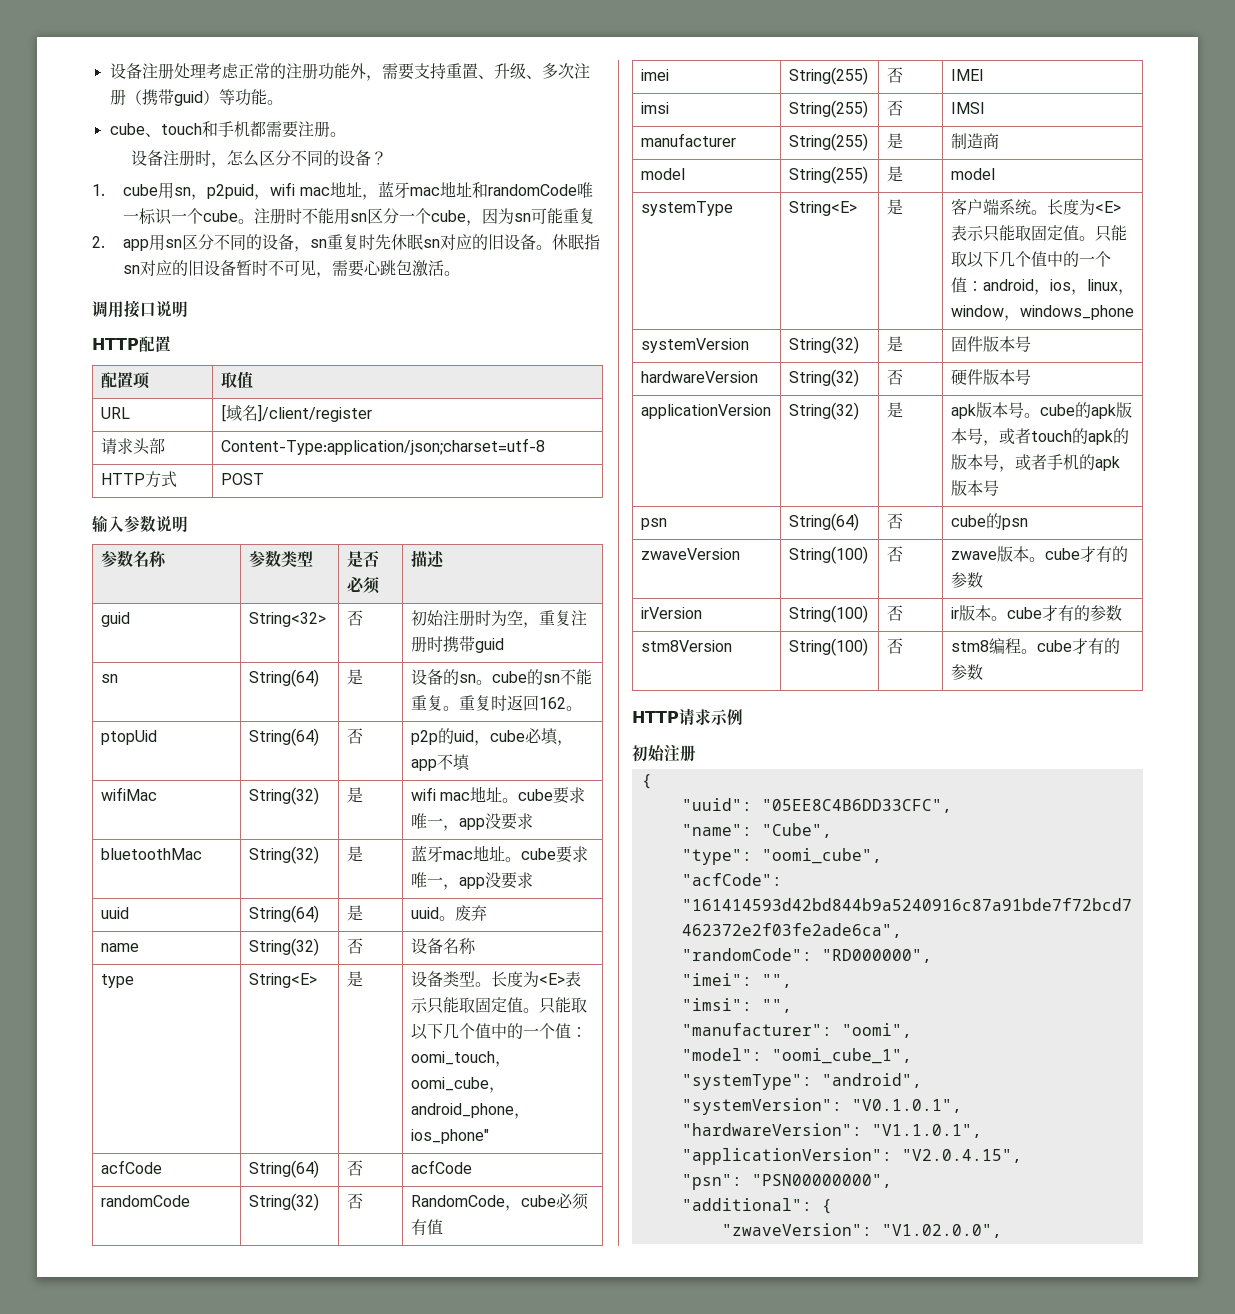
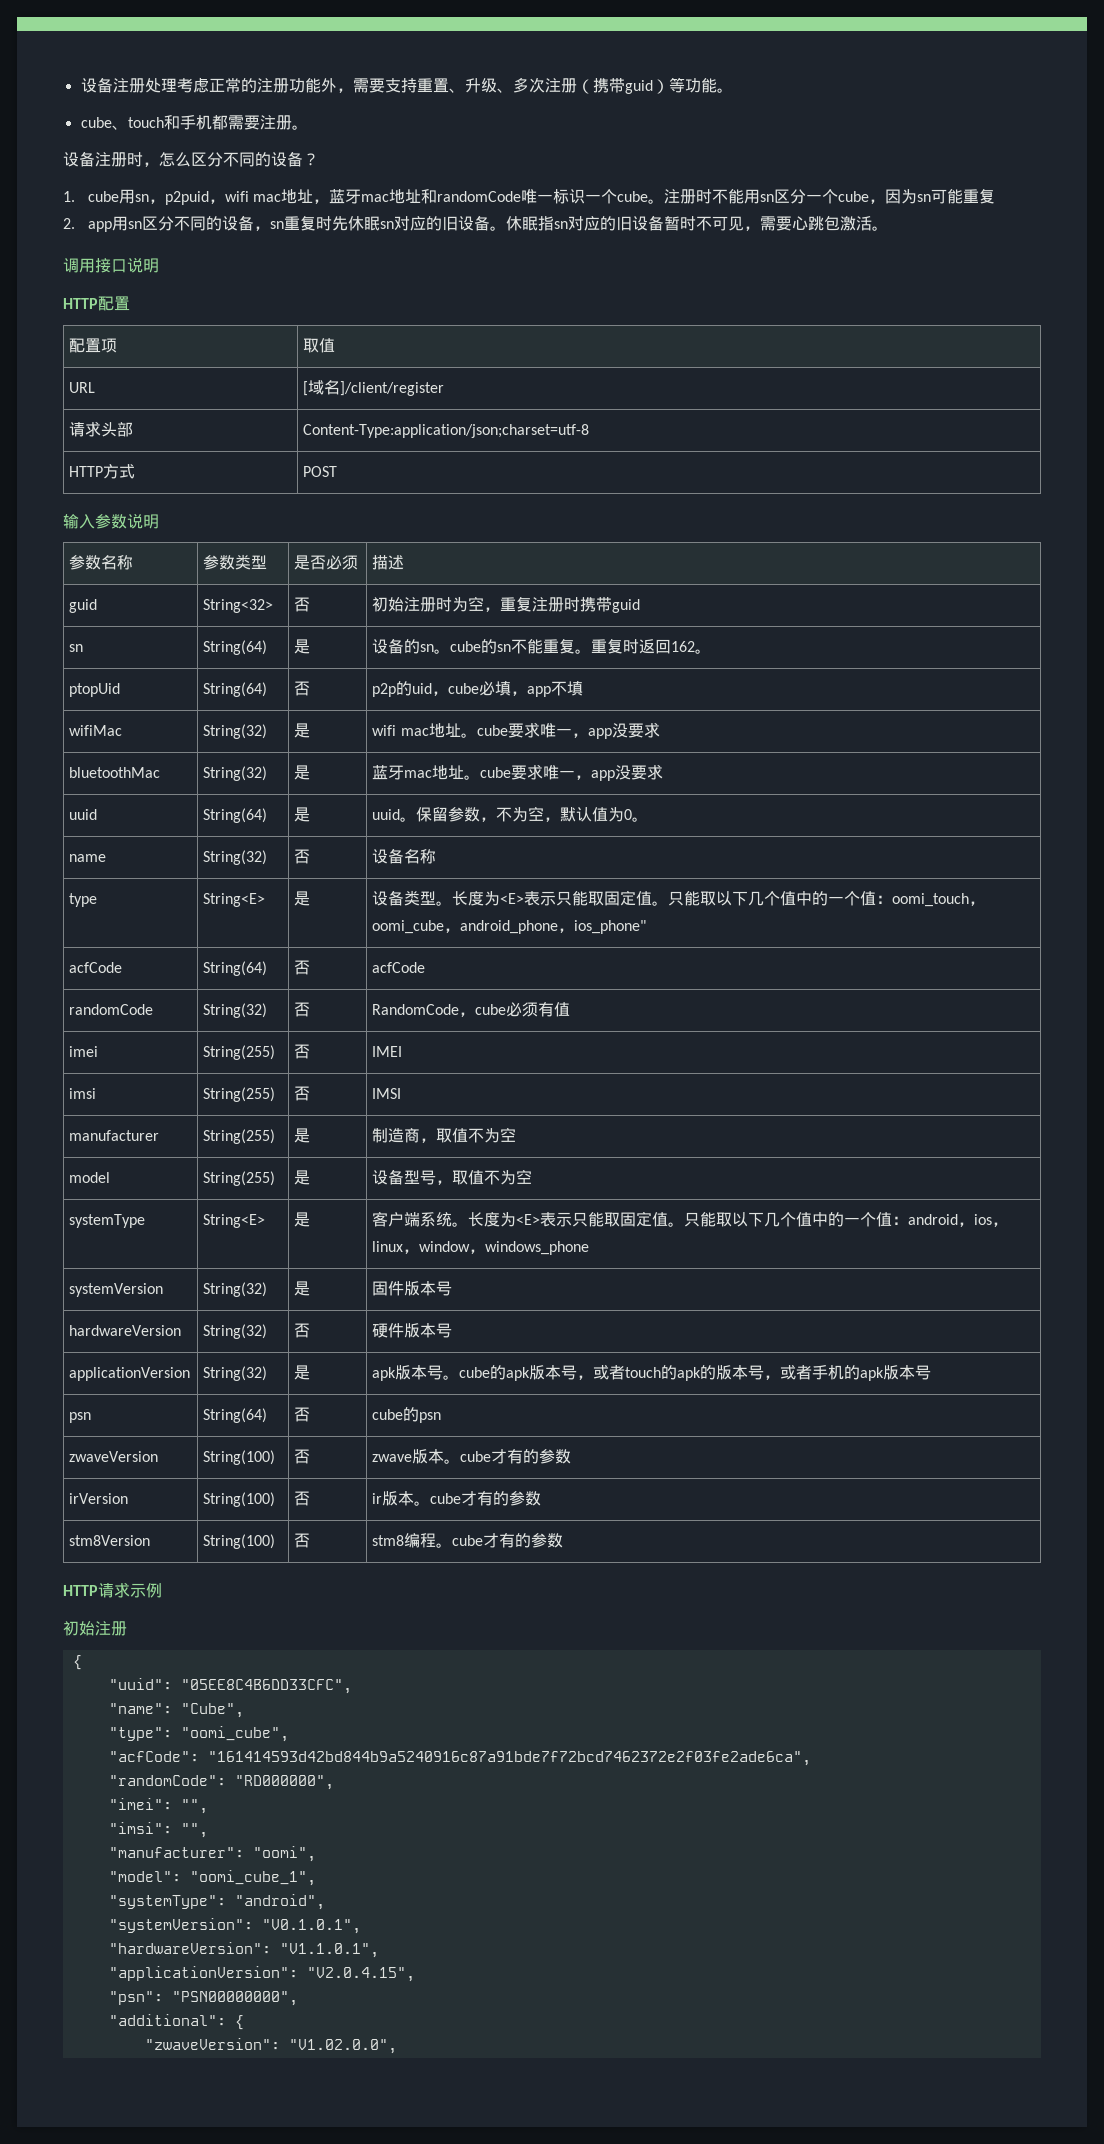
[454,905,487,921] 废弃 -> [416,806,649,822] 保留参数，不为空，默认值为0。
(999, 141) none -> [420,1127,517,1143] ，取值不为空
[950,168,995,180] model -> [372,1169,533,1185] 设备型号，取值不为空

